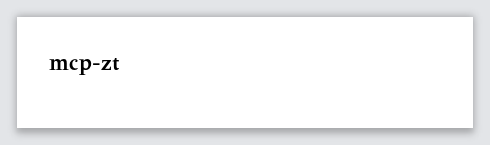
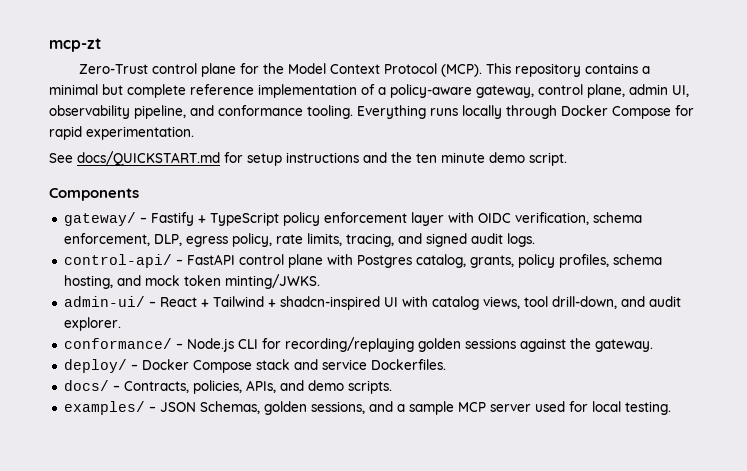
(120, 66) none -> [79,63,651,77] [49,84,689,98] [49,105,694,119] [49,126,194,140] [49,151,567,166] [49,188,139,201] [63,212,642,226] [63,233,535,247] [63,254,662,268] [63,274,320,289] [63,296,681,310] [63,317,121,331] [63,337,653,352] [63,359,446,373] [63,380,392,394] [63,401,671,415] // Zero-Trust control plane for the Model Context Protocol (MCP). This repository contains a minimal but complete reference implementation of a policy-aware gateway, control plane, admin UI, observability pipeline, and conformance tooling. Everything runs locally through Docker Compose for rapid experimentation. // See docs/QUICKSTART.md for setup instructions and the ten minute demo script. // Components // gateway/ – Fastify + TypeScript policy enforcement layer with OIDC verification, schema enforcement, DLP, egress policy, rate limits, tracing, and signed audit logs. // control-api/ – FastAPI control plane with Postgres catalog, grants, policy profiles, schema hosting, and mock token minting/JWKS. // admin-ui/ – React + Tailwind + shadcn-inspired UI with catalog views, tool drill-down, and audit explorer. // conformance/ – Node.js CLI for recording/replaying golden sessions against the gateway. // deploy/ – Docker Compose stack and service Dockerfiles. // docs/ – Contracts, policies, APIs, and demo scripts. // examples/ – JSON Schemas, golden sessions, and a sample MCP server used for local testing.

